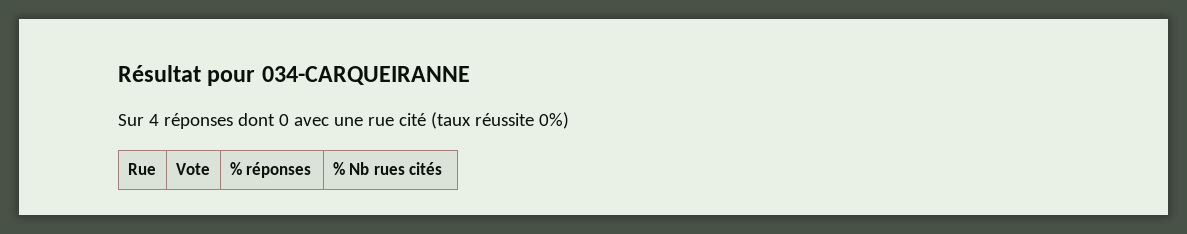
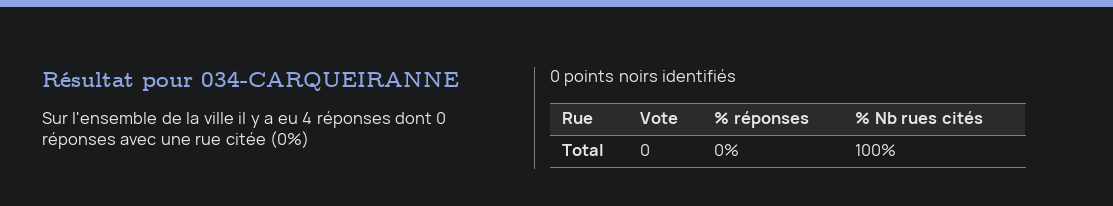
(144, 120) none -> [72,112,298,128] l'ensemble de la ville il y a eu
(289, 120) none -> [42,132,116,149] réponses
[398,112,569,129] cité (taux réussite 0%) -> [225,131,310,148] [550,69,737,86] citée (0%) // 0 points noirs identifiés
(443, 168) none -> [562,144,605,156] [640,144,651,156] [714,144,740,156] [855,144,897,156] // Total | 0 | 0% | 100%

